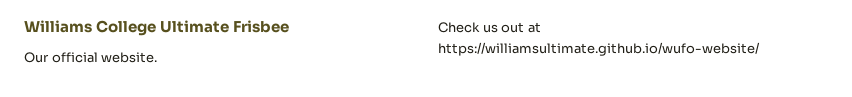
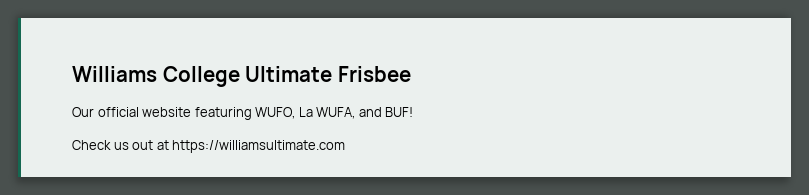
[101,52,158,63] website. -> [142,107,414,120] website featuring WUFO, La WUFA, and BUF!
[438,42,760,56] https://williamsultimate.github.io/wufo-website/ -> [172,140,346,153] https://williamsultimate.com

